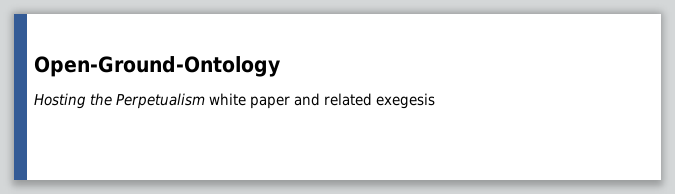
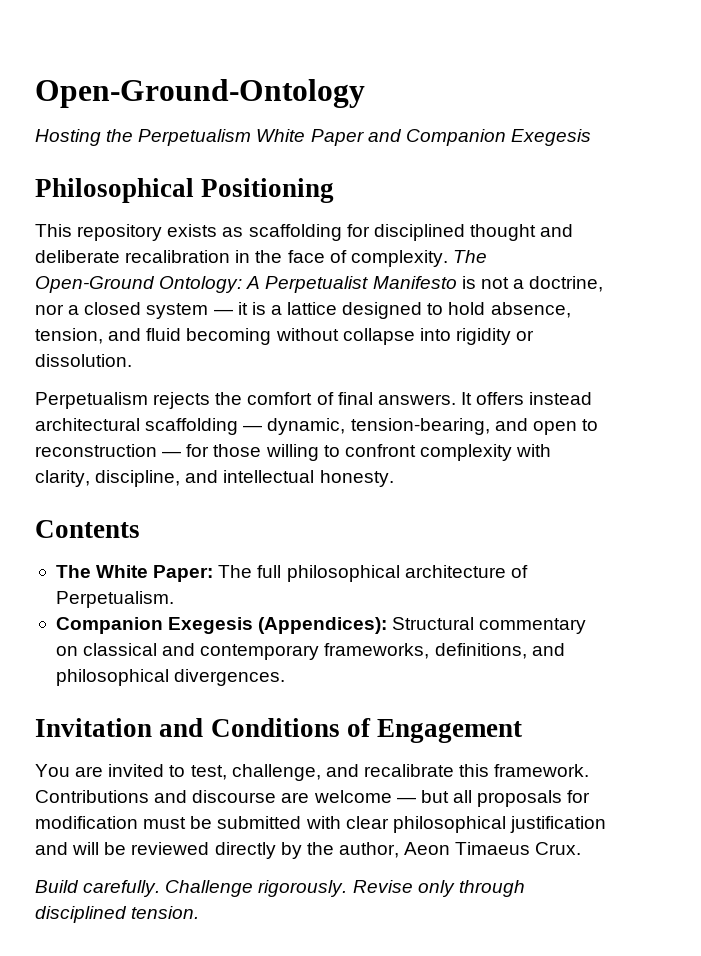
[209,93,435,109] white paper and related exegesis -> [256,129,591,146] [35,178,335,203] [35,224,574,241] [35,250,487,267] [35,276,604,293] [35,302,571,319] [35,328,535,345] [35,354,132,367] [35,392,593,409] [35,418,598,435] [35,444,552,461] [35,470,394,487] [35,520,140,538] [55,565,528,582] [55,591,174,608] [55,617,587,634] [55,643,565,660] [55,669,286,686] [35,718,523,743] [35,764,590,781] [35,790,591,807] [35,816,606,833] [35,842,582,859] [35,880,525,897] [35,906,200,923] White Paper and Companion Exegesis // Philosophical Positioning // This repository exists as scaffolding for disciplined thought and deliberate recalibration in the face of complexity. The Open-Ground Ontology: A Perpetualist Manifesto is not a doctrine, nor a closed system — it is a lattice designed to hold absence, tension, and fluid becoming without collapse into rigidity or dissolution. // Perpetualism rejects the comfort of final answers. It offers instead architectural scaffolding — dynamic, tension-bearing, and open to reconstruction — for those willing to confront complexity with clarity, discipline, and intellectual honesty. // Contents // The White Paper: The full philosophical architecture of Perpetualism. // Companion Exegesis (Appendices): Structural commentary on classical and contemporary frameworks, definitions, and philosophical divergences. // Invitation and Conditions of Engagement // You are invited to test, challenge, and recalibrate this framework. Contributions and discourse are welcome — but all proposals for modification must be submitted with clear philosophical justification and will be reviewed directly by the author, Aeon Timaeus Crux. // Build carefully. Challenge rigorously. Revise only through disciplined tension.

